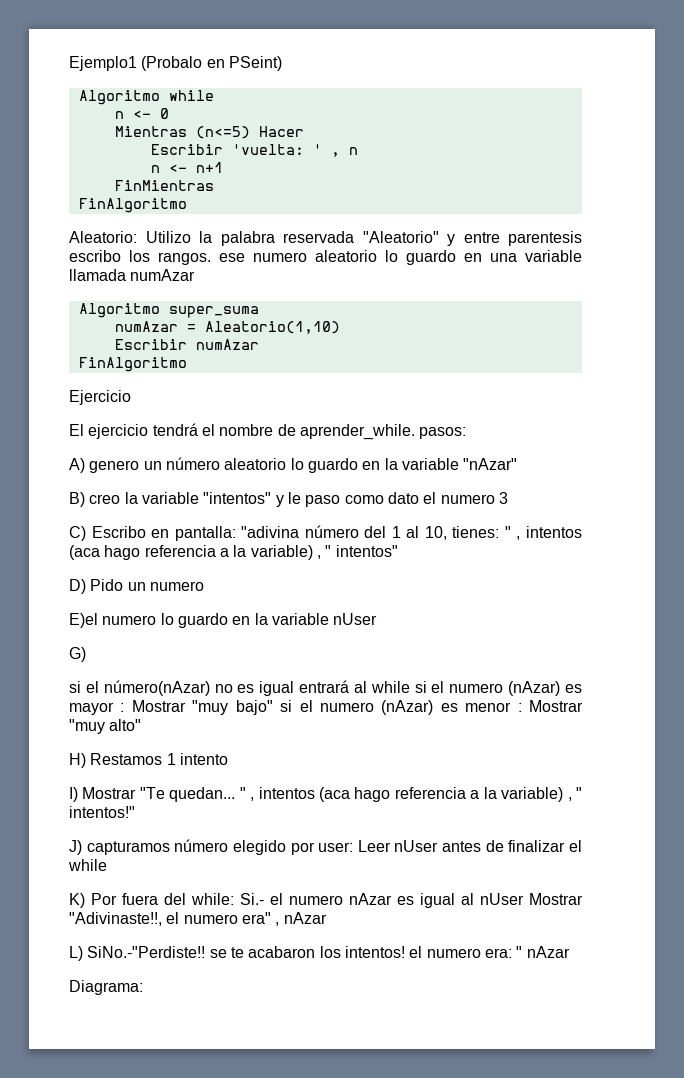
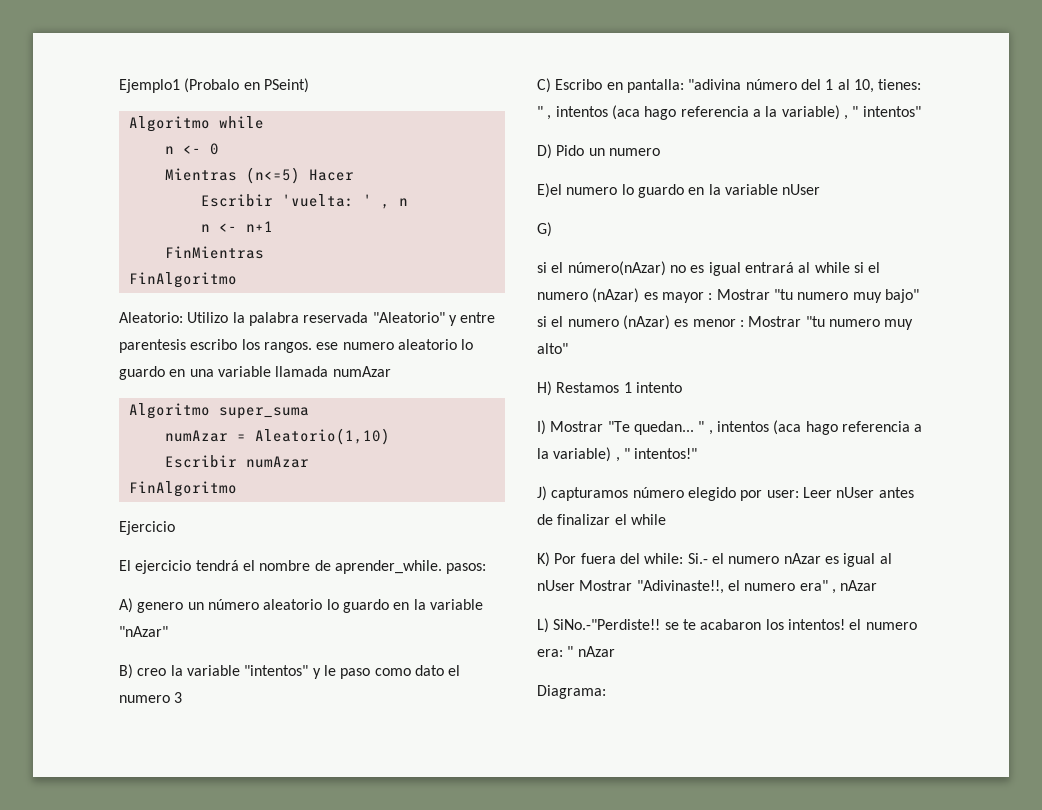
[192,700,229,715] "muy -> [773,289,882,303] "tu numero muy
[69,719,105,734] "muy -> [805,316,914,330] "tu numero muy

